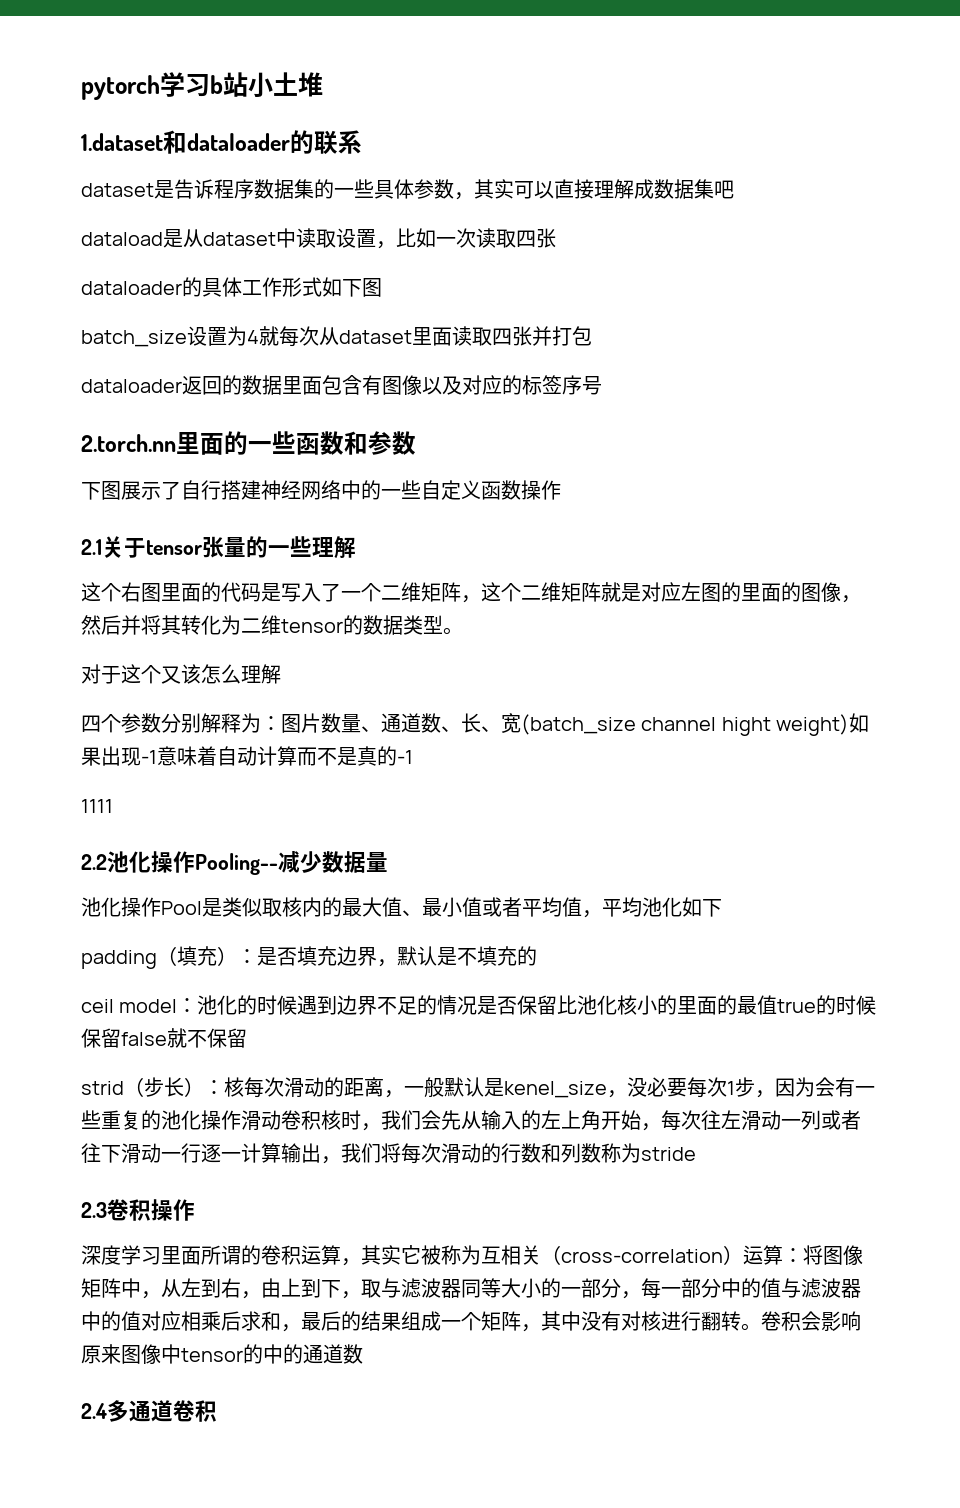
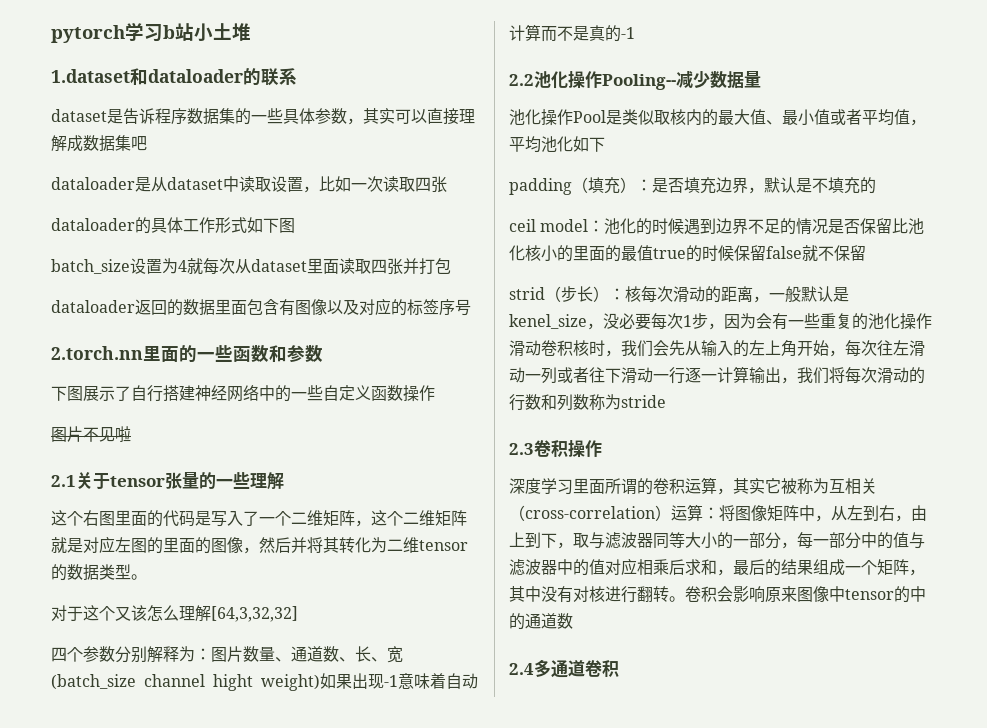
[81,232,163,246] dataload -> [51,177,135,190] dataloader
(561, 490) none -> [51,426,131,442] // 图片不见啦
(281, 674) none -> [211,606,298,622] [64,3,32,32]
[81,799,113,813] // 1111 -> (635, 33) none

